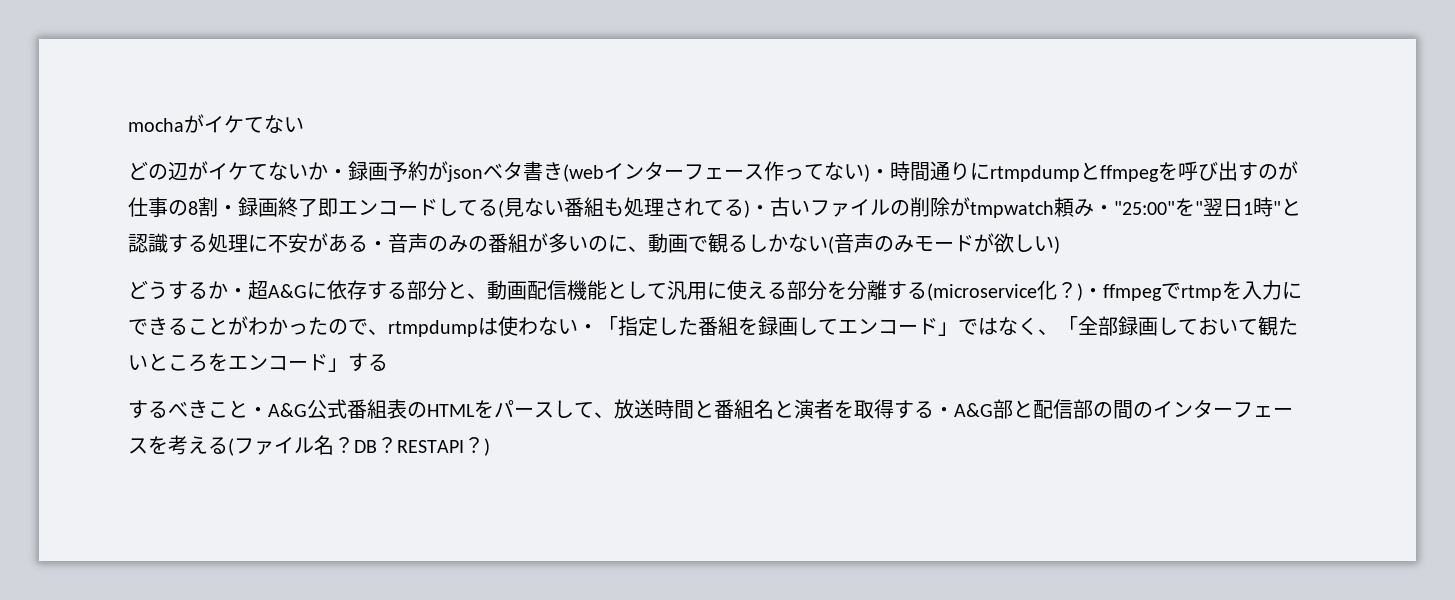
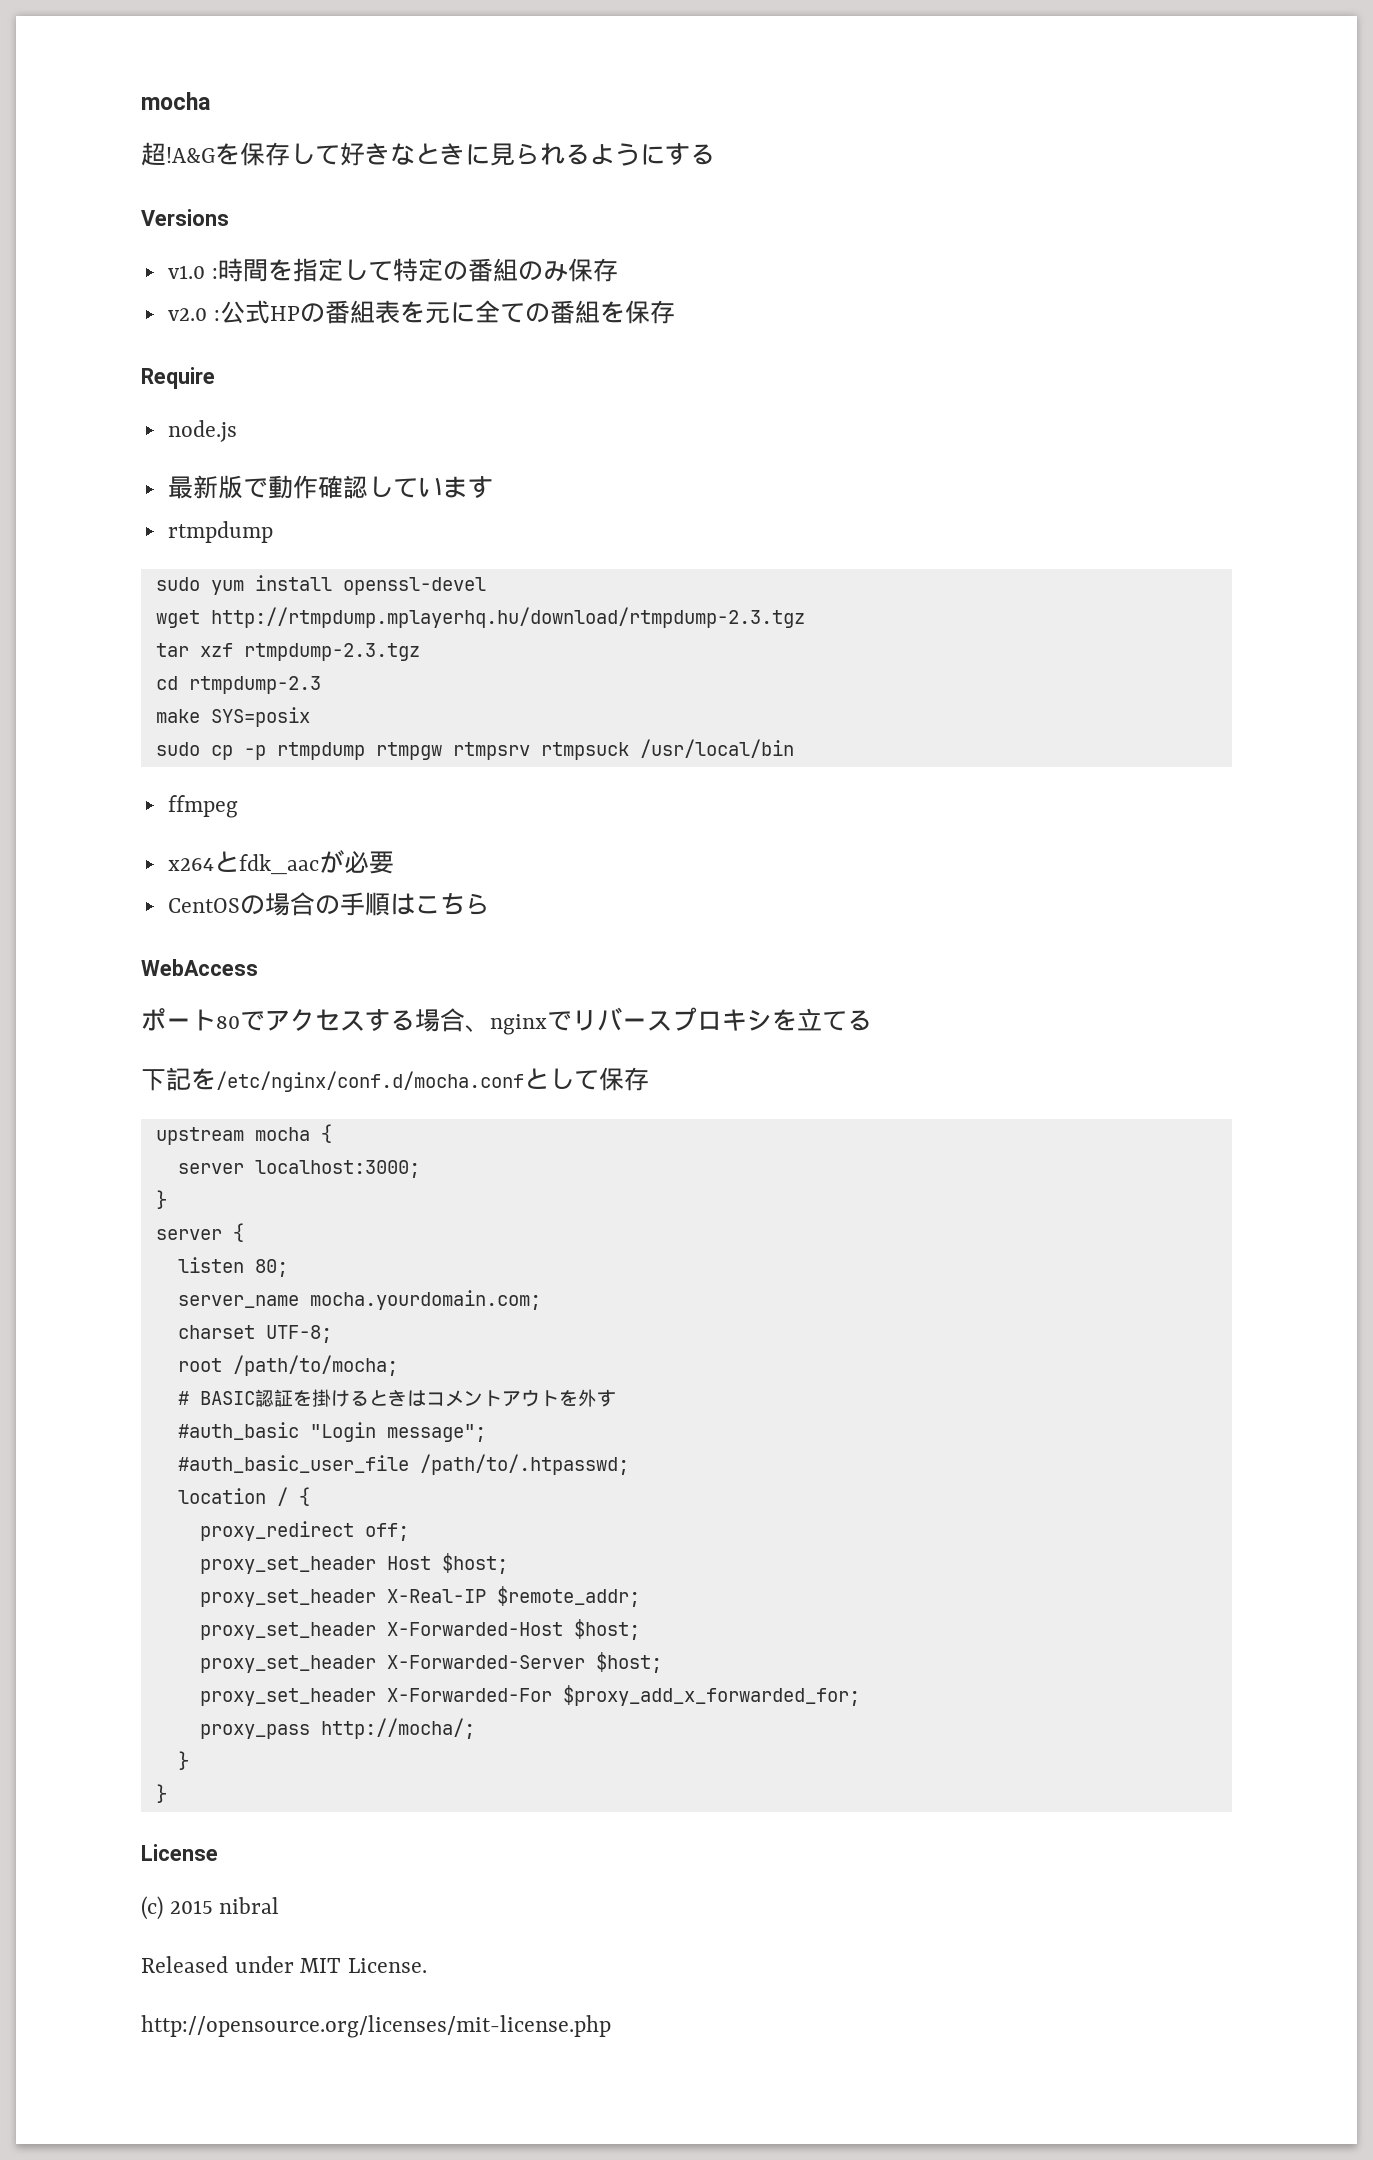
[128,114,304,133] [128,161,1298,182] [128,197,1301,218] [128,233,1060,254] [128,280,1302,301] [128,316,1298,337] [128,353,388,372] [128,399,1293,419] [128,435,490,456] mochaがイケてない // どの辺がイケてないか・録画予約がjsonベタ書き(webインターフェース作ってない)・時間通りにrtmpdumpとffmpegを呼び出すのが仕事の8割・録画終了即エンコードしてる(見ない番組も処理されてる)・古いファイルの削除がtmpwatch頼み・"25:00"を"翌日1時"と認識する処理に不安がある・音声のみの番組が多いのに、動画で観るしかない(音声のみモードが欲しい) // どうするか・超A&Gに依存する部分と、動画配信機能として汎用に使える部分を分離する(microservice化？)・ffmpegでrtmpを入力にできることがわかったので、rtmpdumpは使わない・「指定した番組を録画してエンコード」ではなく、「全部録画しておいて観たいところをエンコード」する // するべきこと・A&G公式番組表のHTMLをパースして、放送時間と番組名と演者を取得する・A&G部と配信部の間のインターフェースを考える(ファイル名？DB？RESTAPI？) -> [141,92,210,110] [141,142,715,166] [141,209,229,226] [167,258,618,282] [167,300,675,324] [141,367,215,389] [167,420,237,442] [167,475,493,499] [167,521,273,543] [155,575,486,595] [155,607,805,628] [155,643,420,661] [155,676,321,694] [155,707,310,727] [155,739,794,760] [167,795,238,818] [167,850,394,875] [167,892,490,916] [141,959,258,976] [141,1007,872,1035] [141,1067,649,1092] [155,1124,332,1145] [177,1160,420,1178] [155,1190,167,1209] [155,1223,244,1242] [177,1257,288,1277] [177,1290,541,1310] [177,1325,332,1343] [177,1355,398,1376] [177,1389,616,1407] [177,1422,486,1442] [177,1454,629,1475] [177,1487,310,1506] [199,1521,409,1541] [199,1553,508,1574] [199,1586,640,1607] [199,1619,640,1640] [199,1652,662,1673] [199,1685,860,1706] [199,1718,475,1739] [177,1751,189,1770] [155,1784,167,1803] [141,1844,218,1861] [141,1896,280,1920] [141,1956,427,1973] [141,2015,611,2038] mocha // 超!A&Gを保存して好きなときに見られるようにする // Versions // v1.0 :時間を指定して特定の番組のみ保存 // v2.0 :公式HPの番組表を元に全ての番組を保存 // Require // node.js // 最新版で動作確認しています // rtmpdump // sudo yum install openssl-devel // wget http://rtmpdump.mplayerhq.hu/download/rtmpdump-2.3.tgz // tar xzf rtmpdump-2.3.tgz // cd rtmpdump-2.3 // make SYS=posix // sudo cp -p rtmpdump rtmpgw rtmpsrv rtmpsuck /usr/local/bin // ffmpeg // x264とfdk_aacが必要 // CentOSの場合の手順はこちら // WebAccess // ポート80でアクセスする場合、nginxでリバースプロキシを立てる // 下記を/etc/nginx/conf.d/mocha.confとして保存 // upstream mocha { // server localhost:3000; // } // server { // listen 80; // server_name mocha.yourdomain.com; // charset UTF-8; // root /path/to/mocha; // # BASIC認証を掛けるときはコメントアウトを外す // #auth_basic "Login message"; // #auth_basic_user_file /path/to/.htpasswd; // location / { // proxy_redirect off; // proxy_set_header Host $host; // proxy_set_header X-Real-IP $remote_addr; // proxy_set_header X-Forwarded-Host $host; // proxy_set_header X-Forwarded-Server $host; // proxy_set_header X-Forwarded-For $proxy_add_x_forwarded_for; // proxy_pass http://mocha/; // } // } // License // (c) 2015 nibral // Released under MIT License. // http://opensource.org/licenses/mit-license.php

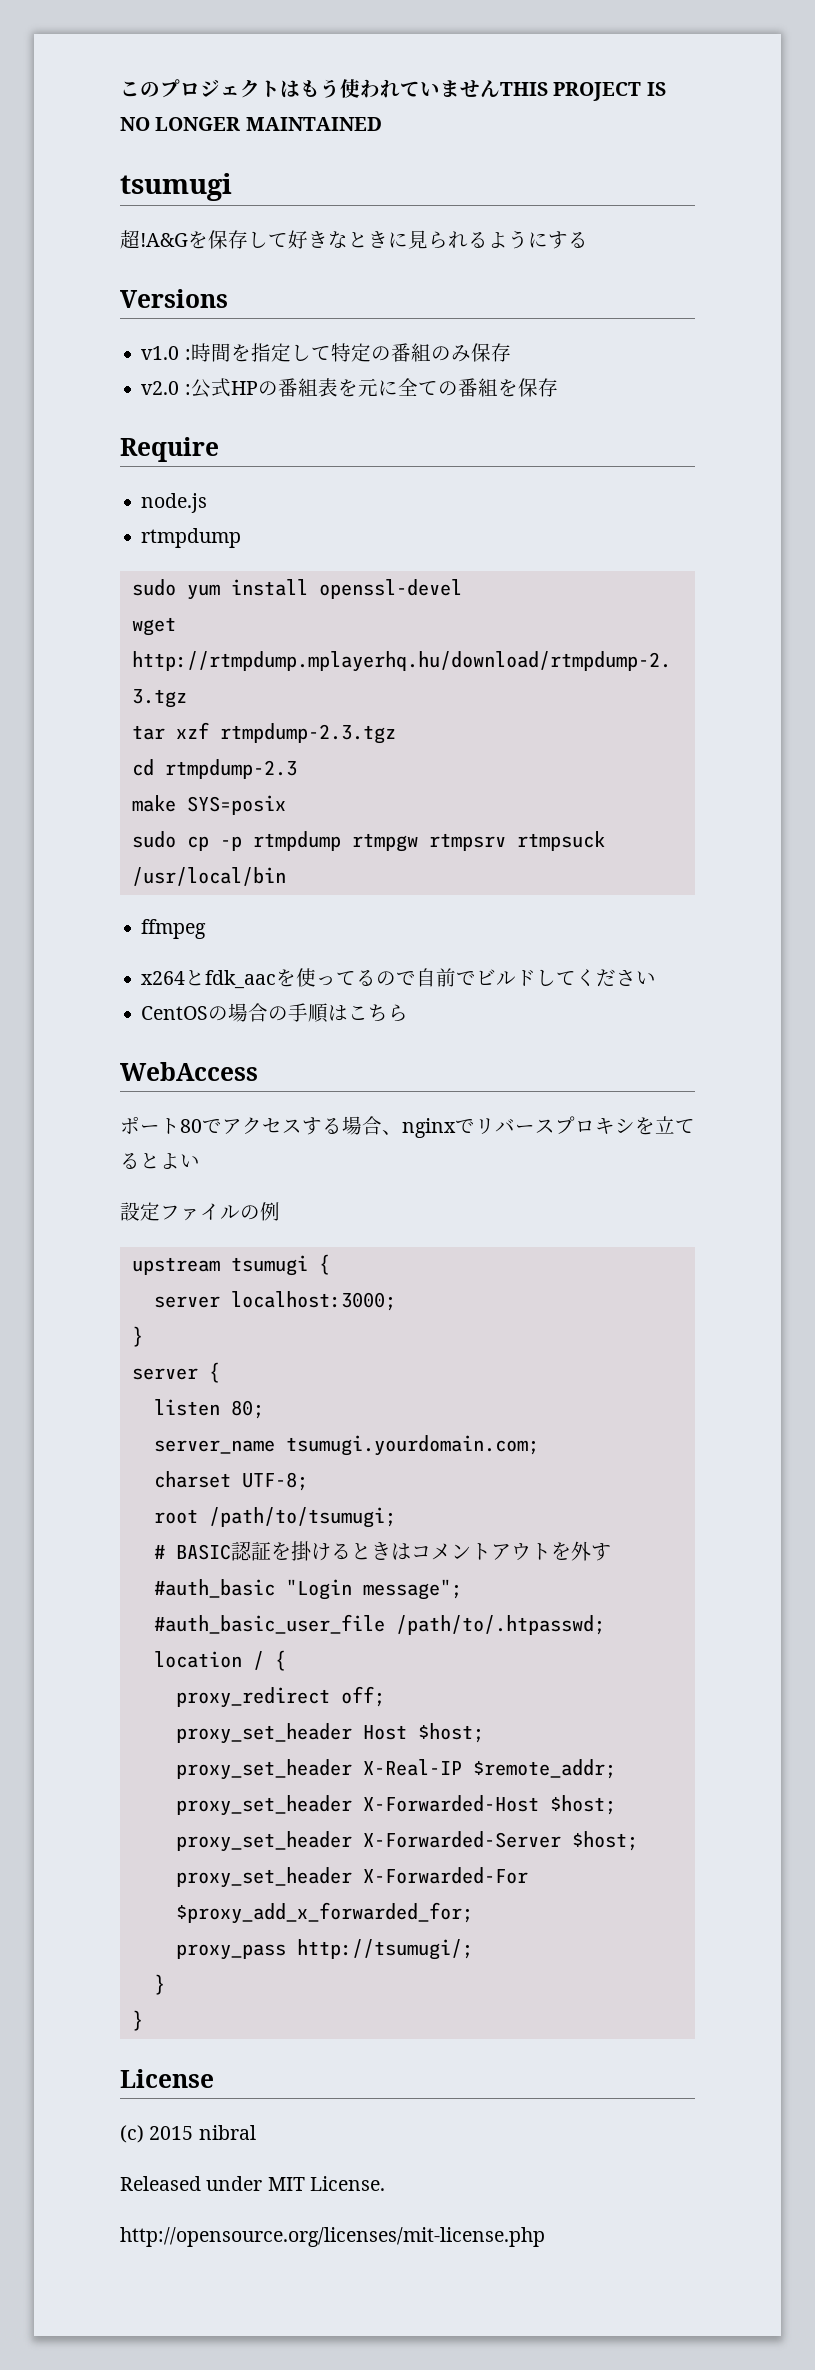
[141,92,210,110] mocha -> [120,79,666,101] [120,117,382,131] [120,173,232,201] このプロジェクトはもう使われていませんTHIS PROJECT IS NO LONGER MAINTAINED // tsumugi
[167,475,493,499] // 最新版で動作確認しています -> (208, 503) none
[318,850,394,874] が必要 -> [276,968,657,987] を使ってるので自前でビルドしてください
[141,1067,649,1092] // 下記を/etc/nginx/conf.d/mocha.confとして保存 -> [140,1153,200,1169] [120,1202,280,1221] とよい // 設定ファイルの例
[254,1127,310,1141] mocha -> [230,1255,308,1276] tsumugi
[309,1290,541,1310] mocha.yourdomain.com; -> [285,1435,539,1456] tsumugi.yourdomain.com;
[232,1355,398,1376] /path/to/mocha; -> [208,1507,396,1528] /path/to/tsumugi;
[320,1718,475,1739] http://mocha/; -> [296,1939,473,1960] http://tsumugi/;

